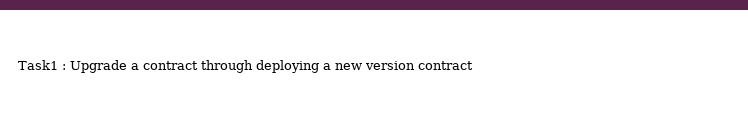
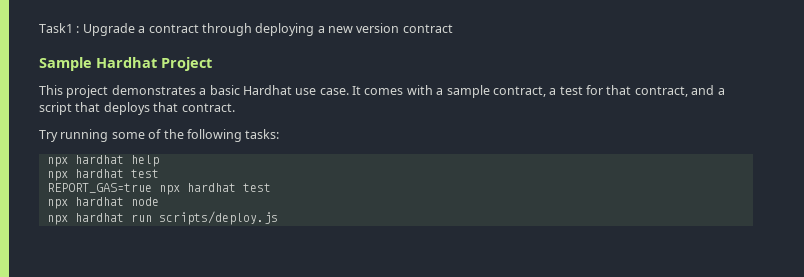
(473, 65) none -> [39,57,212,71] [39,85,725,98] [39,102,235,115] [39,129,280,142] [46,155,159,167] [46,169,159,181] [46,183,271,195] [46,197,159,209] [46,211,278,225] // Sample Hardhat Project // This project demonstrates a basic Hardhat use case. It comes with a sample contract, a test for that contract, and a script that deploys that contract. // Try running some of the following tasks: // npx hardhat help // npx hardhat test // REPORT_GAS=true npx hardhat test // npx hardhat node // npx hardhat run scripts/deploy.js

